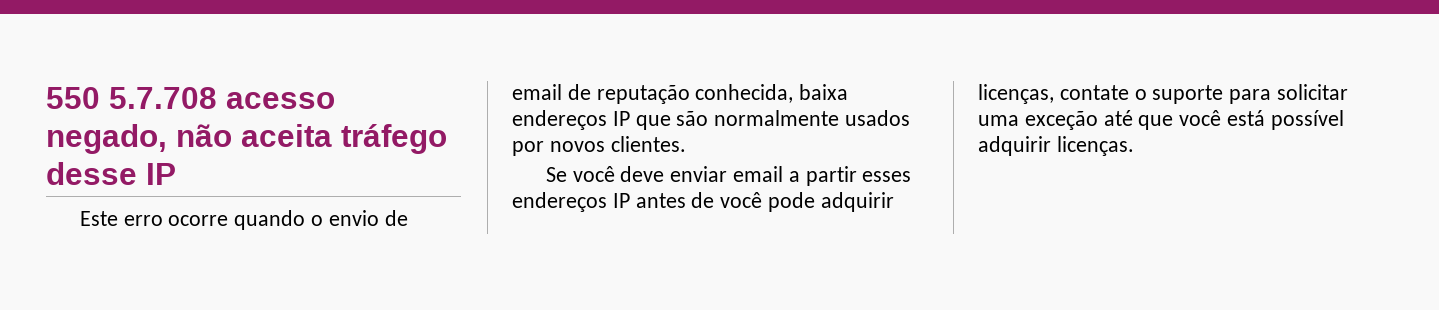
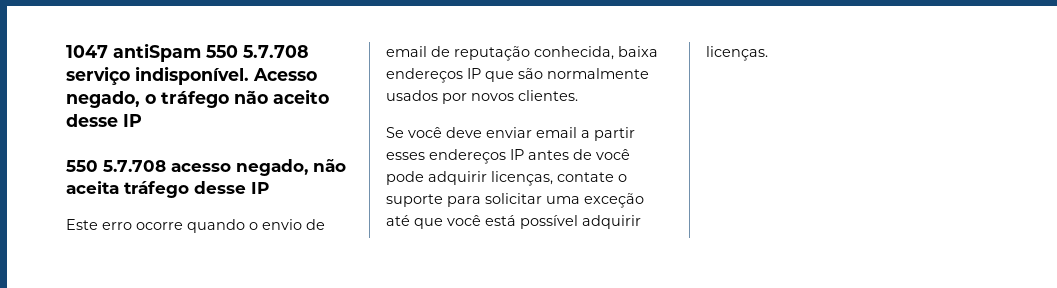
(46, 98) none -> [66,43,309,62] [66,66,317,85] [66,89,329,108] [66,114,142,127] 1047 antiSpam 550 5.7.708 serviço indisponível. Acesso negado, o tráfego não aceito desse IP //

